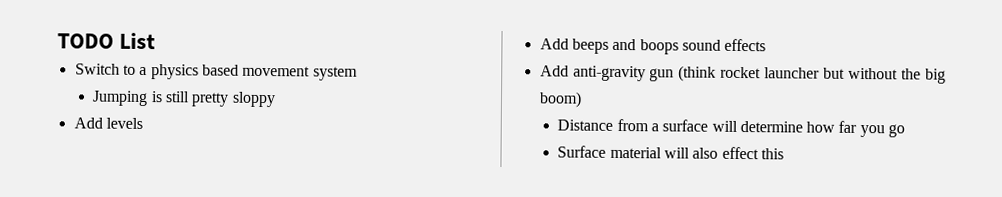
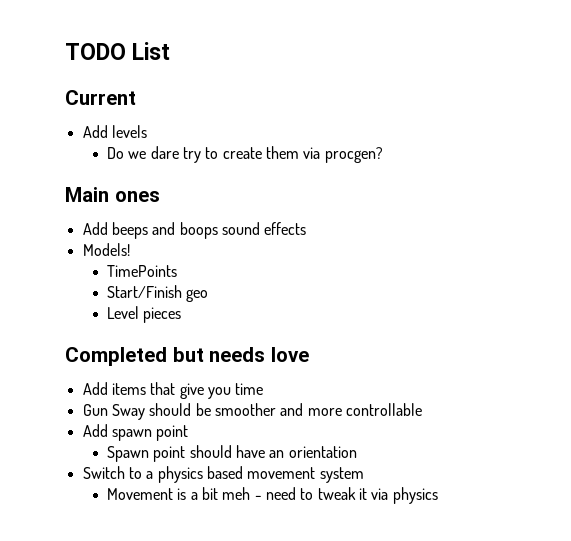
(156, 41) none -> [65,90,136,105] [82,125,147,138] [107,146,383,163] [65,187,160,202] [82,222,307,239] [82,243,130,256] [107,265,178,277] [107,285,209,302] [107,306,182,323] [65,347,309,366] [82,382,264,399] [82,403,422,420] [82,424,189,441] [107,445,357,462] // Current // Add levels // Do we dare try to create them via procgen? // Main ones // Add beeps and boops sound effects // Models! // TimePoints // Start/Finish geo // Level pieces // Completed but needs love // Add items that give you time // Gun Sway should be smoother and more controllable // Add spawn point // Spawn point should have an orientation
[92,90,276,108] [73,117,143,129] [539,38,767,55] [539,65,946,84] [538,91,582,108] [557,118,906,138] [557,145,784,160] Jumping is still pretty sloppy // Add levels // Add beeps and boops sound effects // Add anti-gravity gun (think rocket launcher but without the big boom) // Distance from a surface will determine how far you go // Surface material will also effect this -> [107,487,438,504] Movement is a bit meh - need to tweak it via physics

